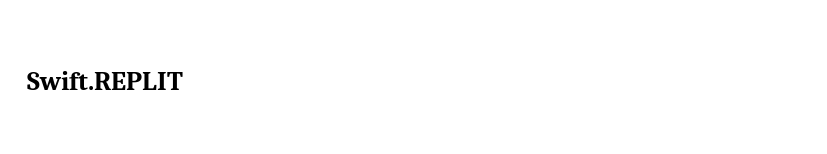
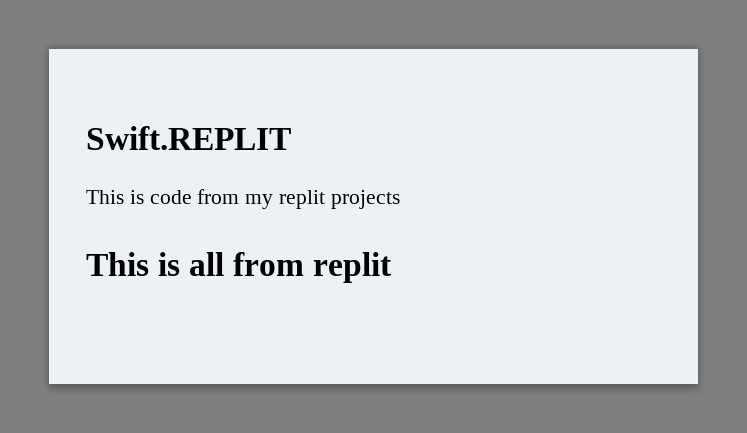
(183, 80) none -> [86,189,400,209] [86,252,393,283] // This is code from my replit projects // This is all from replit

